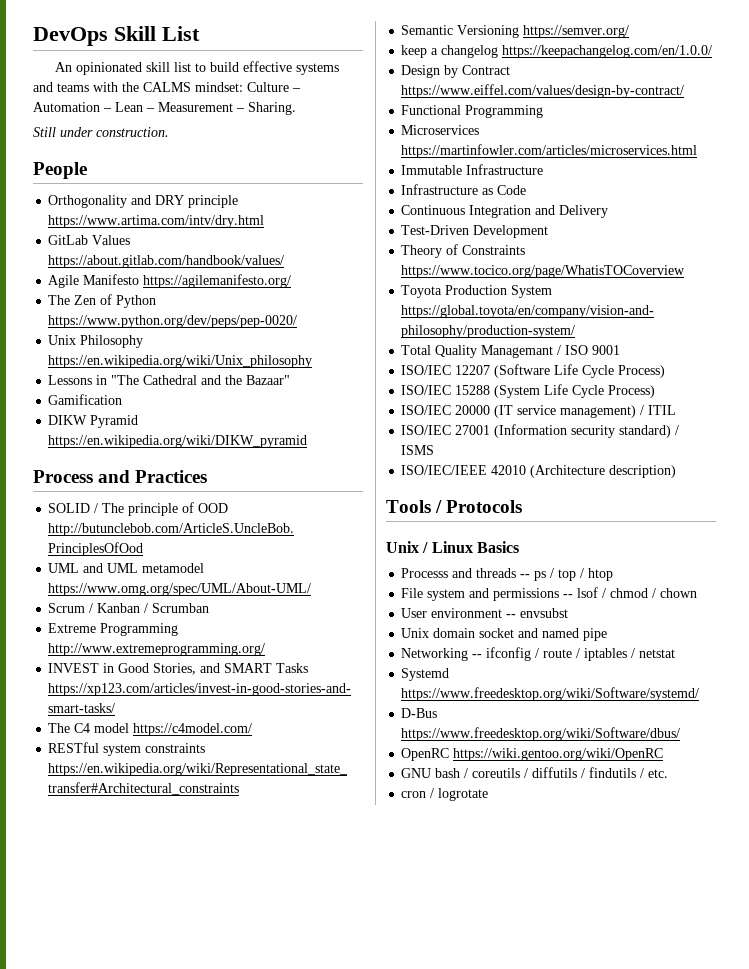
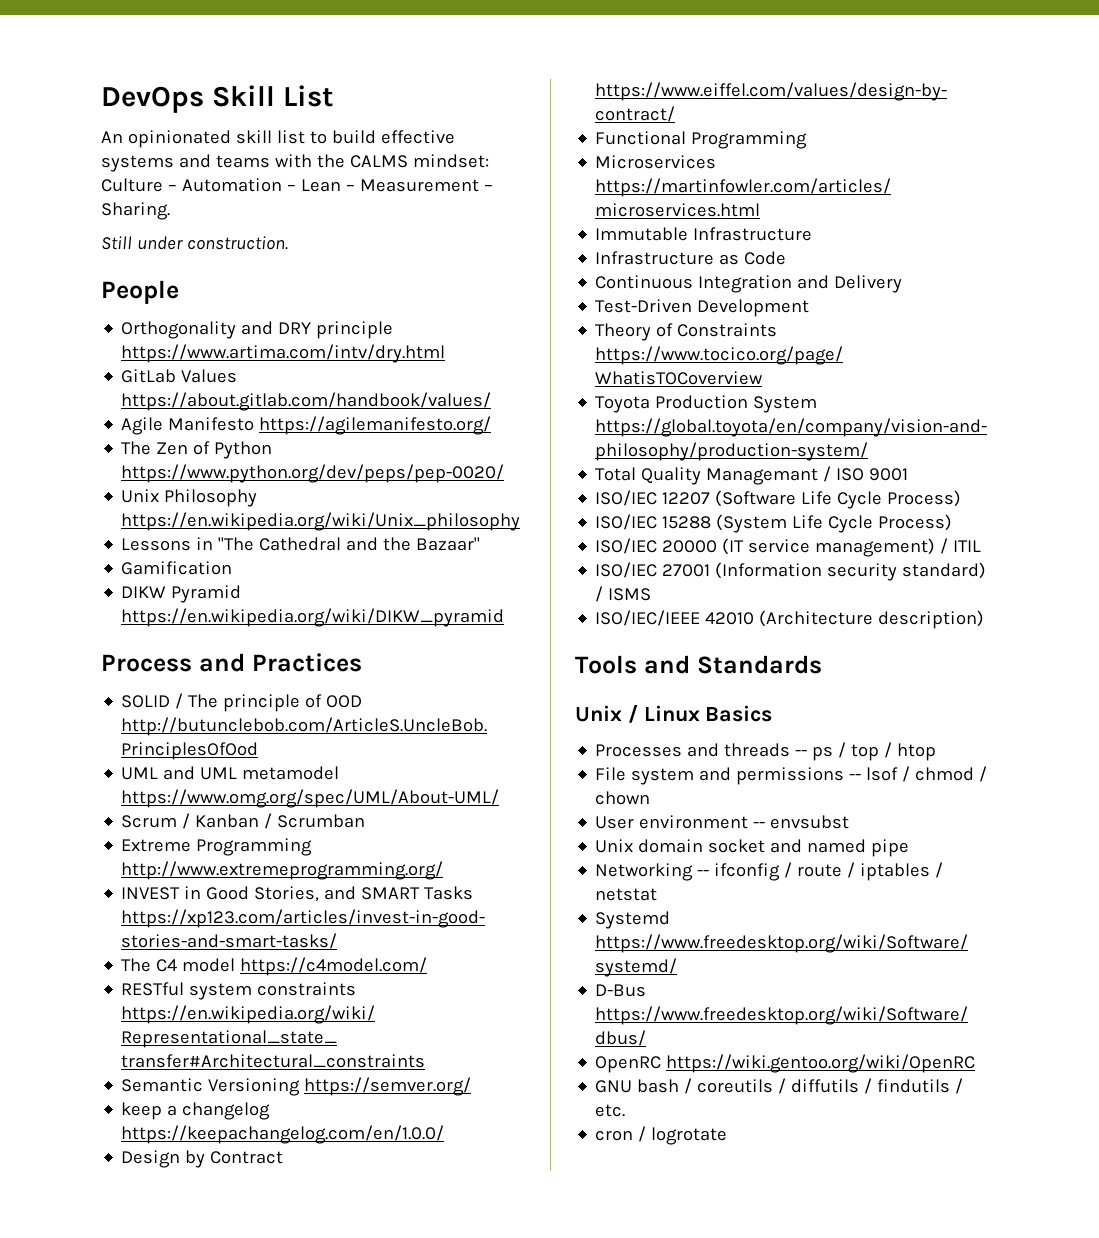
[435,500,523,513] / Protocols -> [643,655,822,674] and Standards
[401,568,449,578] Processs -> [595,744,683,757] Processes

